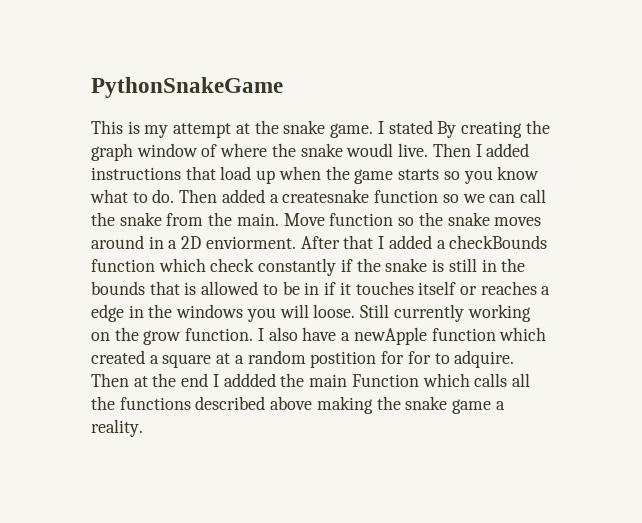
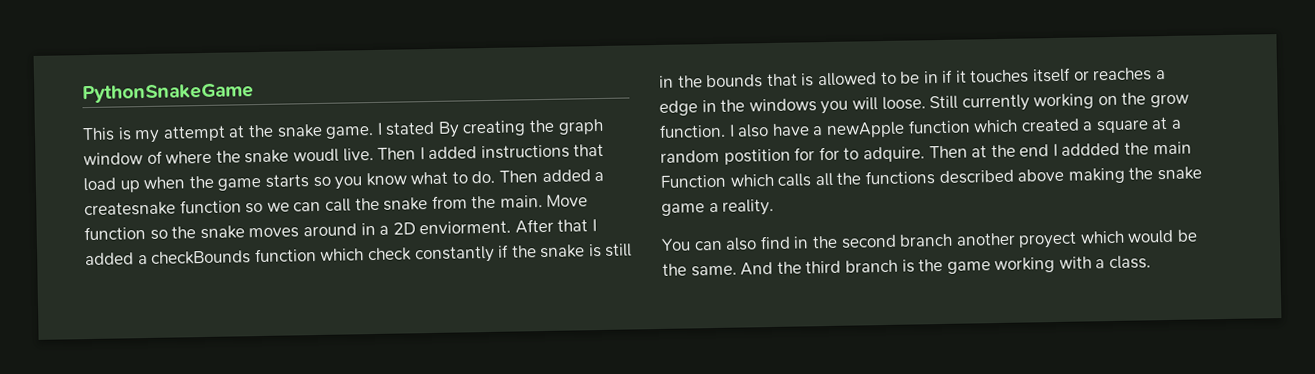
(143, 428) none -> [661,229,1199,251] [662,255,1152,277] // You can also find in the second branch another proyect which would be the same. And the third branch is the game working with a class.

